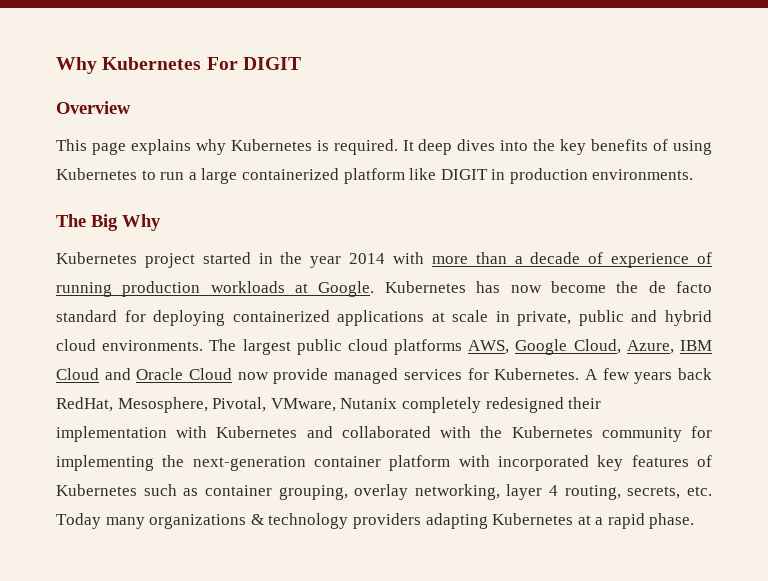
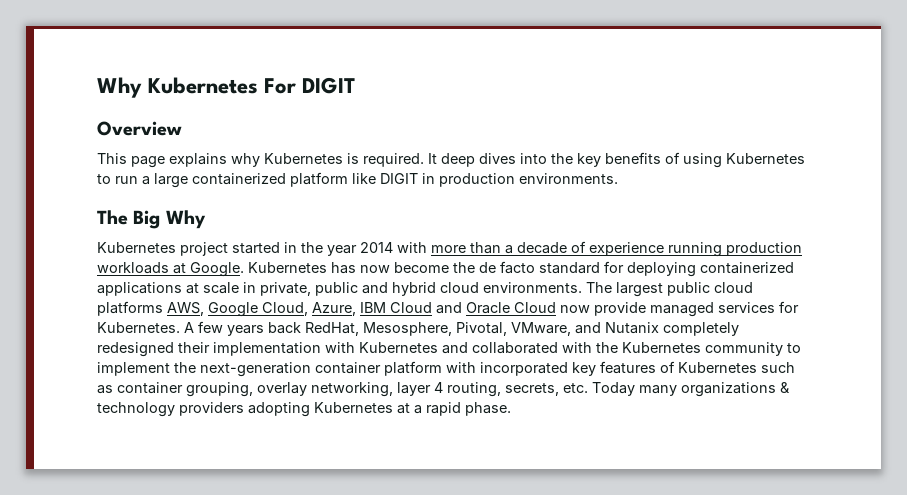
[697,252,712,264] of -> (664, 249) none
(336, 405) none -> [575,322,601,334] and
[691,426,712,438] [56,455,154,471] for implementing -> [787,343,801,353] [97,362,170,376] to implement
[425,513,488,529] adapting -> [248,402,310,417] adopting

